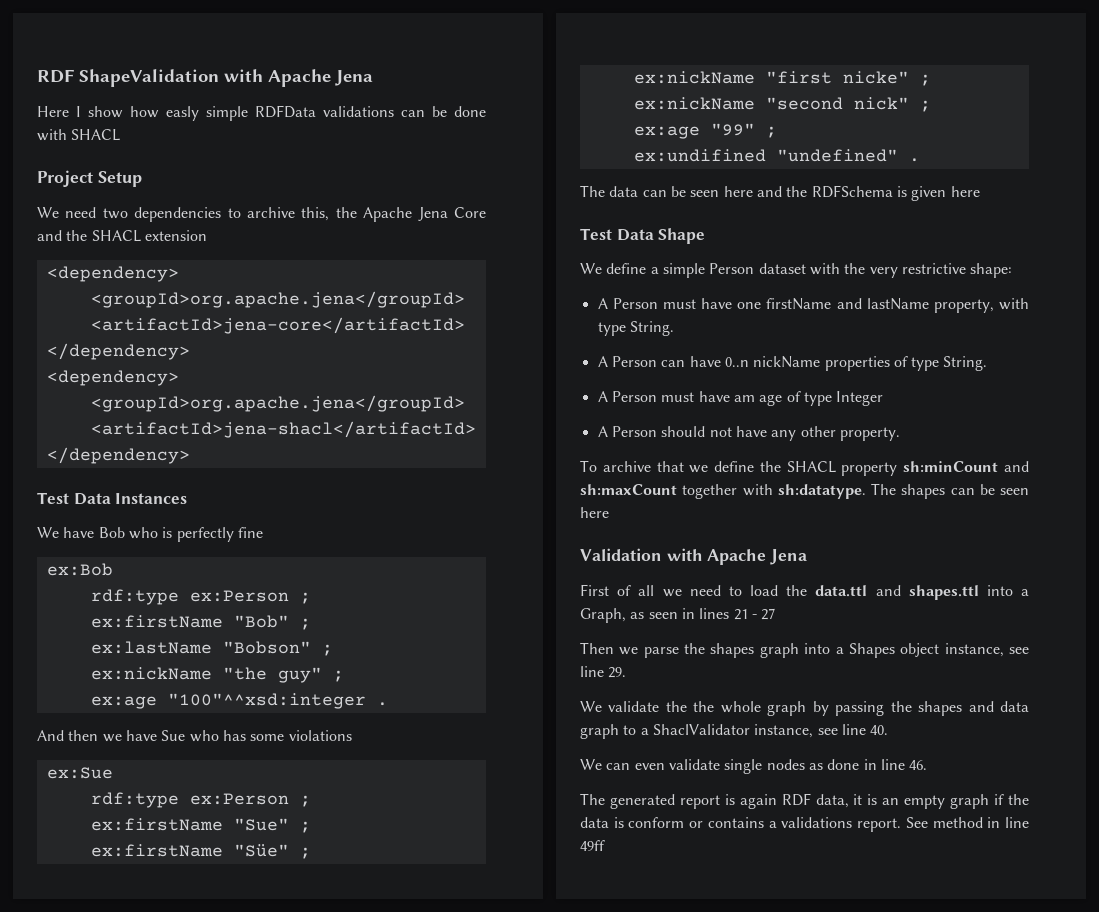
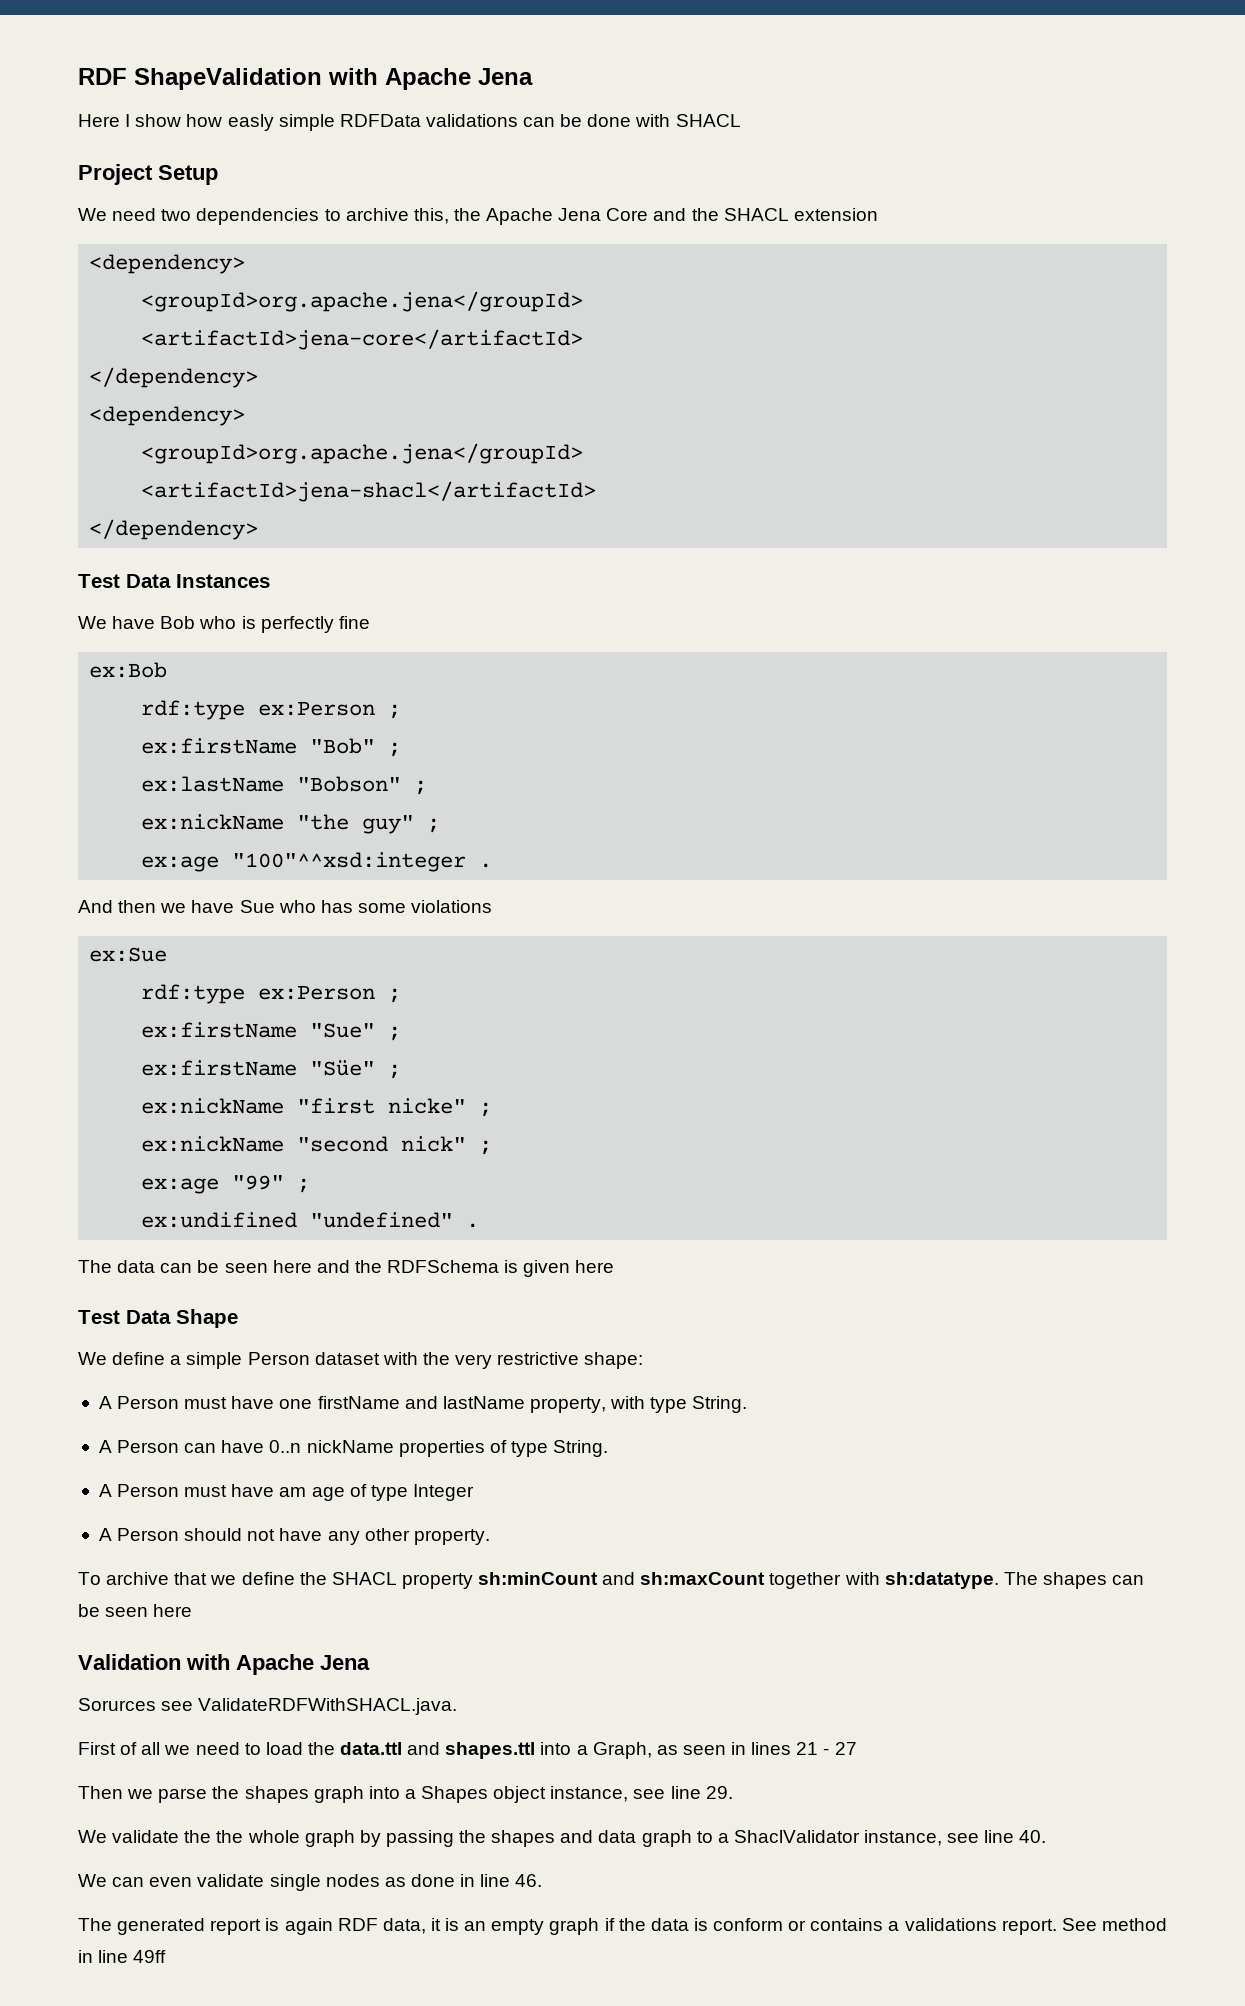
(808, 557) none -> [78,1698,458,1715] // Sorurces see ValidateRDFWithSHACL.java.

